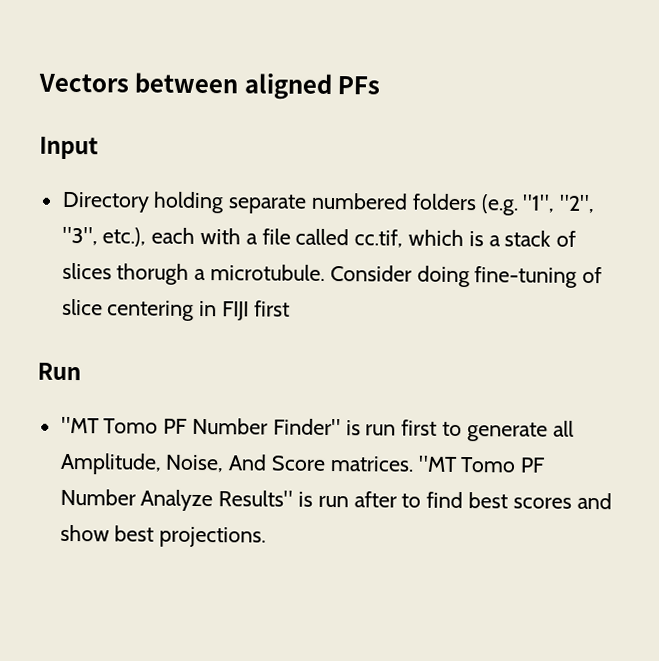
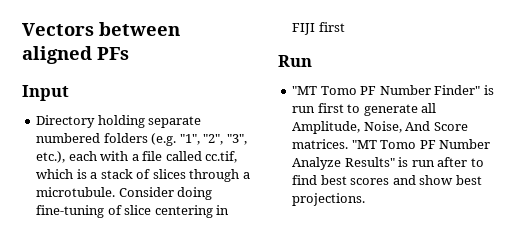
[116,263,190,285] thorugh -> [189,169,240,182] through

